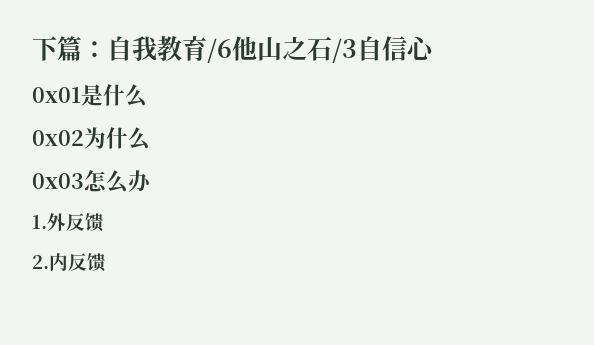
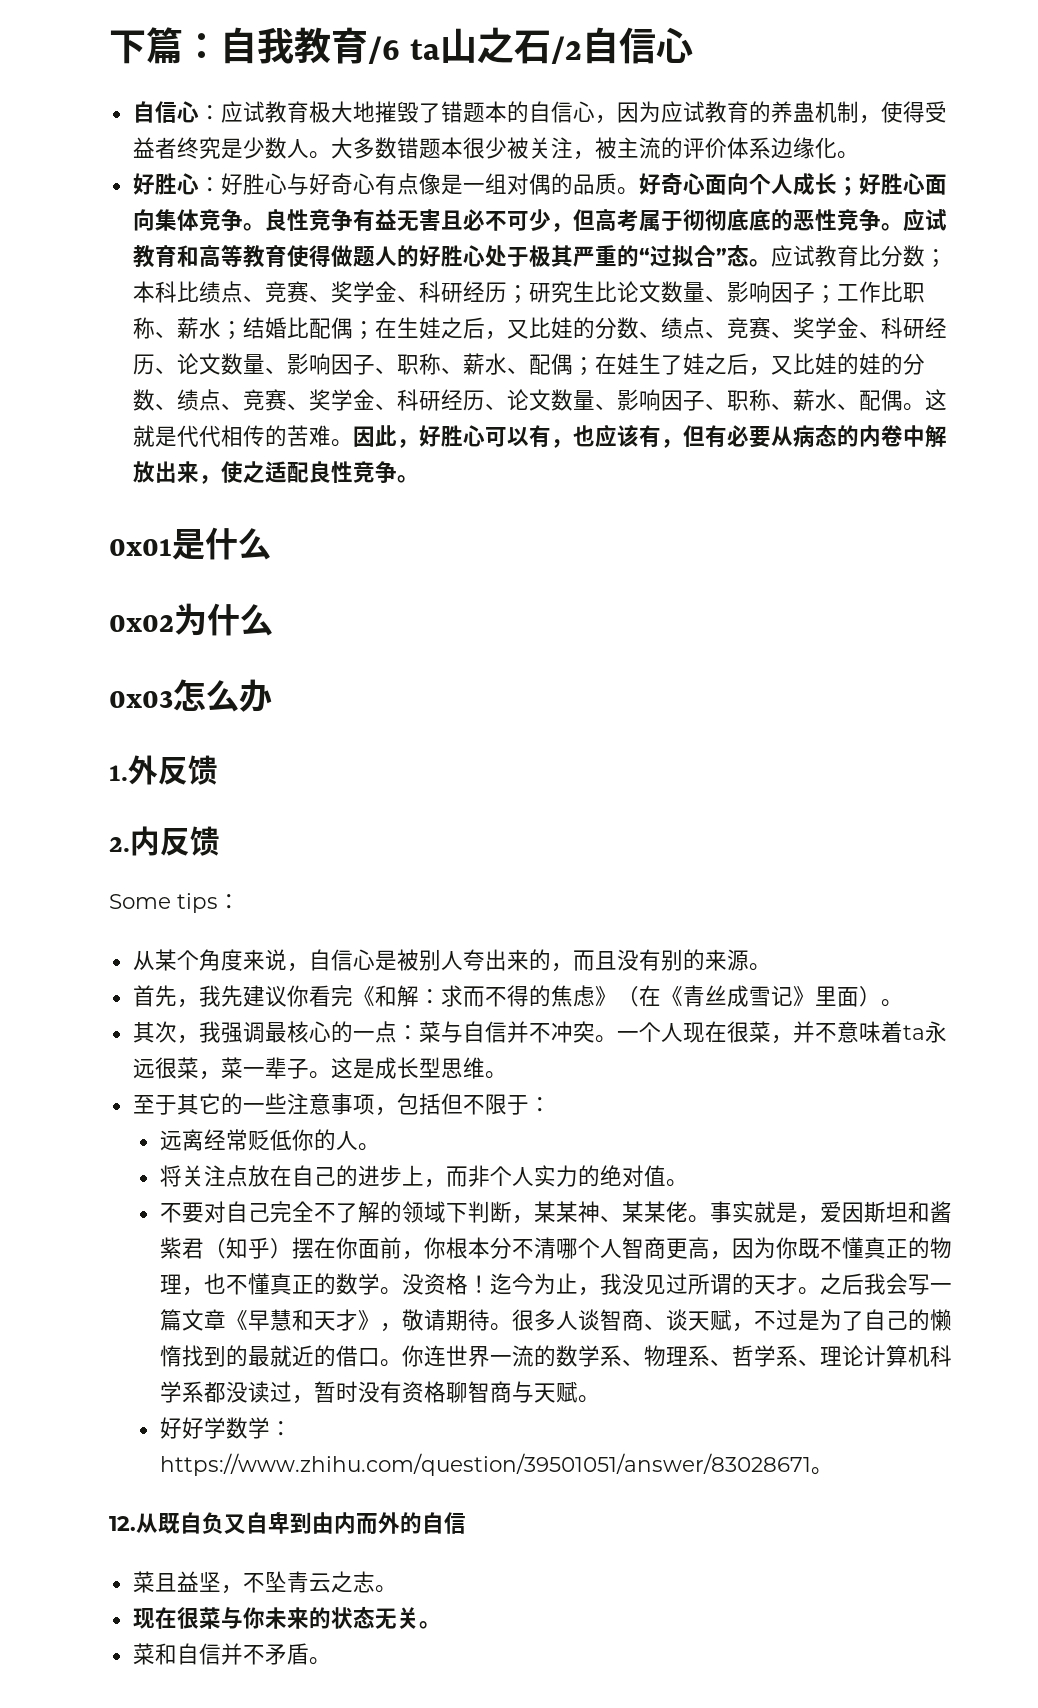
[232,36,436,63] 他山之石/3自信心 -> [409,27,693,64] [132,101,947,124] [132,137,859,160] [132,173,947,196] [132,208,947,232] [132,244,947,268] [132,281,925,304] [132,317,947,340] [132,353,925,376] [132,389,947,411] [132,424,947,448] [132,461,419,484] ta山之石/2自信心 // 自信心：应试教育极大地摧毁了错题本的自信心，因为应试教育的养蛊机制，使得受益者终究是少数人。大多数错题本很少被关注，被主流的评价体系边缘化。 // 好胜心：好胜心与好奇心有点像是一组对偶的品质。好奇心面向个人成长；好胜心面向集体竞争。良性竞争有益无害且必不可少，但高考属于彻彻底底的恶性竞争。应试教育和高等教育使得做题人的好胜心处于极其严重的“过拟合”态。应试教育比分数；本科比绩点、竞赛、奖学金、科研经历；研究生比论文数量、影响因子；工作比职称、薪水；结婚比配偶；在生娃之后，又比娃的分数、绩点、竞赛、奖学金、科研经历、论文数量、影响因子、职称、薪水、配偶；在娃生了娃之后，又比娃的娃的分数、绩点、竞赛、奖学金、科研经历、论文数量、影响因子、职称、薪水、配偶。这就是代代相传的苦难。因此，好胜心可以有，也应该有，但有必要从病态的内卷中解放出来，使之适配良性竞争。
(106, 262) none -> [109,893,240,913] [132,949,771,972] [132,985,903,1008] [132,1021,947,1044] [132,1057,507,1080] [132,1093,551,1116] [159,1129,380,1151] [159,1165,688,1188] [159,1201,952,1224] [159,1237,952,1260] [159,1273,952,1296] [159,1309,952,1332] [159,1345,952,1367] [159,1381,600,1404] [159,1417,292,1439] [159,1453,833,1476] [109,1512,466,1535] [132,1571,397,1594] [132,1606,441,1629] [132,1643,331,1665] // Some tips： // 从某个角度来说，自信心是被别人夸出来的，而且没有别的来源。 // 首先，我先建议你看完《和解：求而不得的焦虑》（在《青丝成雪记》里面）。 // 其次，我强调最核心的一点：菜与自信并不冲突。一个人现在很菜，并不意味着ta永远很菜，菜一辈子。这是成长型思维。 // 至于其它的一些注意事项，包括但不限于： // 远离经常贬低你的人。 // 将关注点放在自己的进步上，而非个人实力的绝对值。 // 不要对自己完全不了解的领域下判断，某某神、某某佬。事实就是，爱因斯坦和酱紫君（知乎）摆在你面前，你根本分不清哪个人智商更高，因为你既不懂真正的物理，也不懂真正的数学。没资格！迄今为止，我没见过所谓的天才。之后我会写一篇文章《早慧和天才》，敬请期待。很多人谈智商、谈天赋，不过是为了自己的懒惰找到的最就近的借口。你连世界一流的数学系、物理系、哲学系、理论计算机科学系都没读过，暂时没有资格聊智商与天赋。 // 好好学数学：https://www.zhihu.com/question/39501051/answer/83028671。 // 12.从既自负又自卑到由内而外的自信 // 菜且益坚，不坠青云之志。 // 现在很菜与你未来的状态无关。 // 菜和自信并不矛盾。

